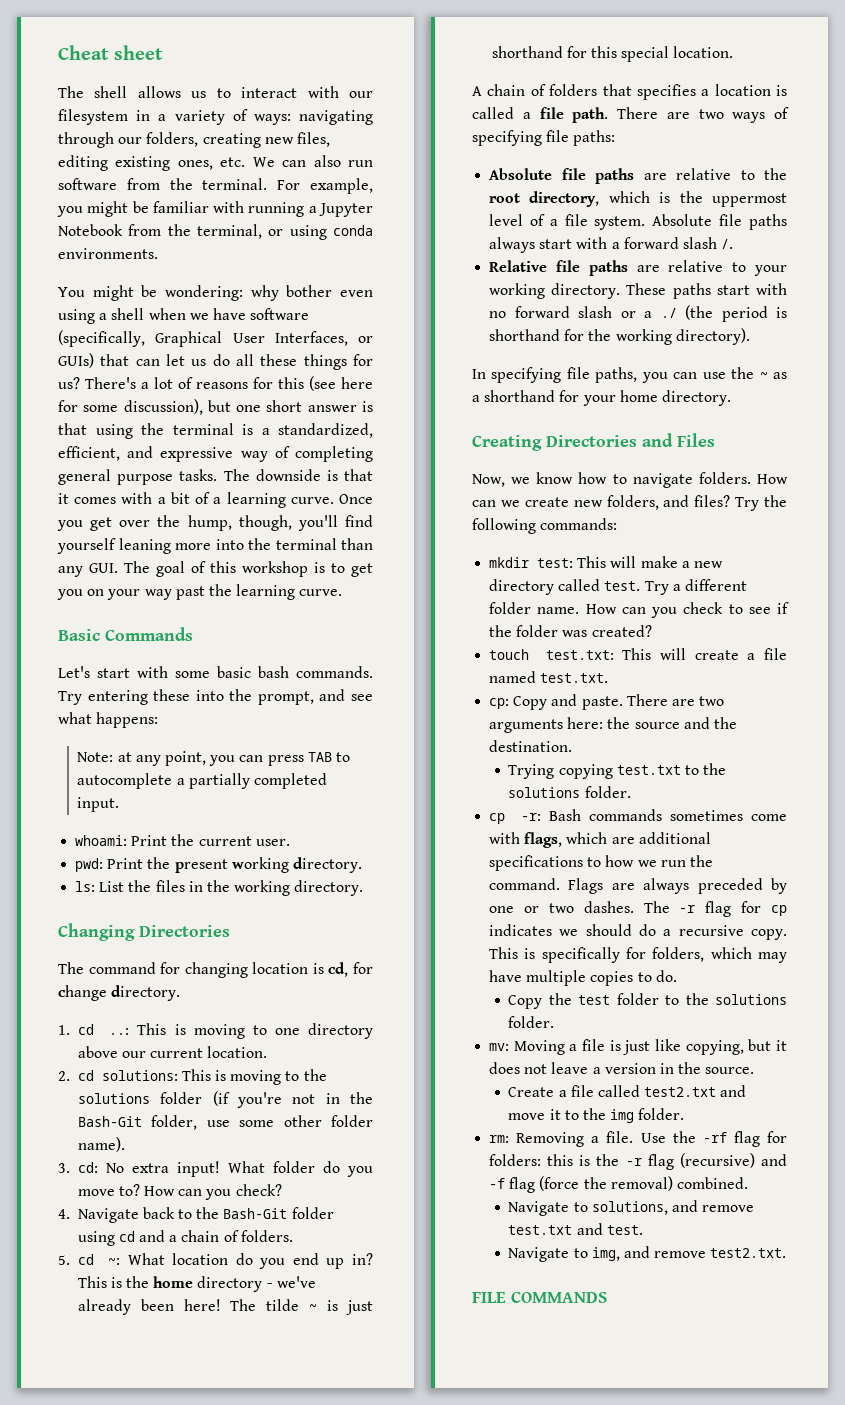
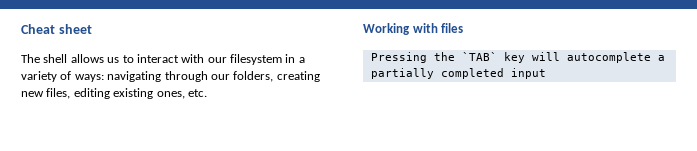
[252,155,373,167] [58,178,373,194] [57,201,373,217] [58,224,373,240] [58,248,158,259] [58,285,373,301] [58,308,310,324] [58,330,373,347] [58,353,373,370] [58,376,373,391] [58,399,373,415] [58,423,373,439] [58,446,373,462] [58,469,373,485] [58,492,373,508] [57,515,373,531] [57,538,373,554] [58,561,373,577] [57,584,343,600] [58,627,193,641] [58,666,373,678] [58,689,373,705] [58,712,159,728] [77,751,350,766] [77,773,327,789] [77,797,120,812] [75,834,290,846] [75,857,362,873] [75,880,364,896] [58,923,230,941] [58,962,373,978] [58,985,181,1001] [58,1023,373,1039] [77,1046,268,1058] [58,1069,327,1085] [77,1091,373,1108] [77,1115,373,1130] [77,1137,125,1152] [58,1161,373,1177] [77,1184,282,1200] [58,1207,334,1223] [77,1230,293,1246] [58,1253,373,1269] [77,1276,316,1292] [77,1299,373,1315] [491,46,734,62] [472,84,787,100] [472,107,789,123] [472,130,616,146] [489,168,787,184] [489,191,787,207] [489,214,787,230] [489,237,734,253] [489,260,787,276] [489,283,787,299] [489,305,787,322] [489,328,750,345] [472,367,787,383] [472,390,731,406] [472,433,715,451] [472,472,788,488] [472,495,787,511] [472,518,618,534] [489,556,723,568] [489,579,747,595] [489,602,789,618] [489,625,652,637] [489,648,787,660] [489,671,609,683] [489,694,725,710] [489,717,737,733] [489,740,573,752] [508,763,727,779] [508,786,631,798] [489,809,787,824] [489,832,711,848] [489,855,713,871] [489,878,787,894] [489,901,787,917] [489,924,787,940] [489,947,787,963] [489,970,677,986] [508,993,787,1009] [508,1016,555,1028] [489,1039,787,1055] [489,1062,755,1074] [508,1085,747,1097] [508,1108,685,1123] [489,1131,787,1147] [489,1153,787,1170] [489,1176,748,1193] [508,1200,755,1216] [508,1223,643,1235] [508,1246,787,1262] [472,1292,607,1303] We can also run software from the terminal. For example, you might be familiar with running a Jupyter Notebook from the terminal, or using conda environments. // You might be wondering: why bother even using a shell when we have software (specifically, Graphical User Interfaces, or GUIs) that can let us do all these things for us? There's a lot of reasons for this (see here for some discussion), but one short answer is that using the terminal is a standardized, efficient, and expressive way of completing general purpose tasks. The downside is that it comes with a bit of a learning curve. Once you get over the hump, though, you'll find yourself leaning more into the terminal than any GUI. The goal of this workshop is to get you on your way past the learning curve. // Basic Commands // Let's start with some basic bash commands. Try entering these into the prompt, and see what happens: // Note: at any point, you can press TAB to autocomplete a partially completed input. // whoami: Print the current user. // pwd: Print the present working directory. // ls: List the files in the working directory. // Changing Directories // The command for changing location is cd, for change directory. // 1. cd ..: This is moving to one directory above our current location. // 2. cd solutions: This is moving to the solutions folder (if you're not in the Bash-Git folder, use some other folder name). // 3. cd: No extra input! What folder do you move to? How can you check? // 4. Navigate back to the Bash-Git folder using cd and a chain of folders. // 5. cd ~: What location do you end up in? This is the home directory - we've already been here! The tilde ~ is just shorthand for this special location. // A chain of folders that specifies a location is called a file path. There are two ways of specifying file paths: // Absolute file paths are relative to the root directory, which is the uppermost level of a file system. Absolute file paths always start with a forward slash /. // Relative file paths are relative to your working directory. These paths start with no forward slash or a ./ (the period is shorthand for the working directory). // In specifying file paths, you can use the ~ as a shorthand for your home directory. // Creating Directories and Files // Now, we know how to navigate folders. How can we create new folders, and files? Try the following commands: // mkdir test: This will make a new directory called test. Try a different folder name. How can you check to see if the folder was created? // touch test.txt: This will create a file named test.txt. // cp: Copy and paste. There are two arguments here: the source and the destination. // Trying copying test.txt to the solutions folder. // cp -r: Bash commands sometimes come with flags, which are additional specifications to how we run the command. Flags are always preceded by one or two dashes. The -r flag for cp indicates we should do a recursive copy. This is specifically for folders, which may have multiple copies to do. // Copy the test folder to the solutions folder. // mv: Moving a file is just like copying, but it does not leave a version in the source. // Create a file called test2.txt and move it to the img folder. // rm: Removing a file. Use the -rf flag for folders: this is the -r flag (recursive) and -f flag (force the removal) combined. // Navigate to solutions, and remove test.txt and test. // Navigate to img, and remove test2.txt. // FILE COMMANDS -> [363,23,464,35] [370,52,665,63] [370,68,546,79] // Working with files // Pressing the `TAB` key will autocomplete a partially completed input

